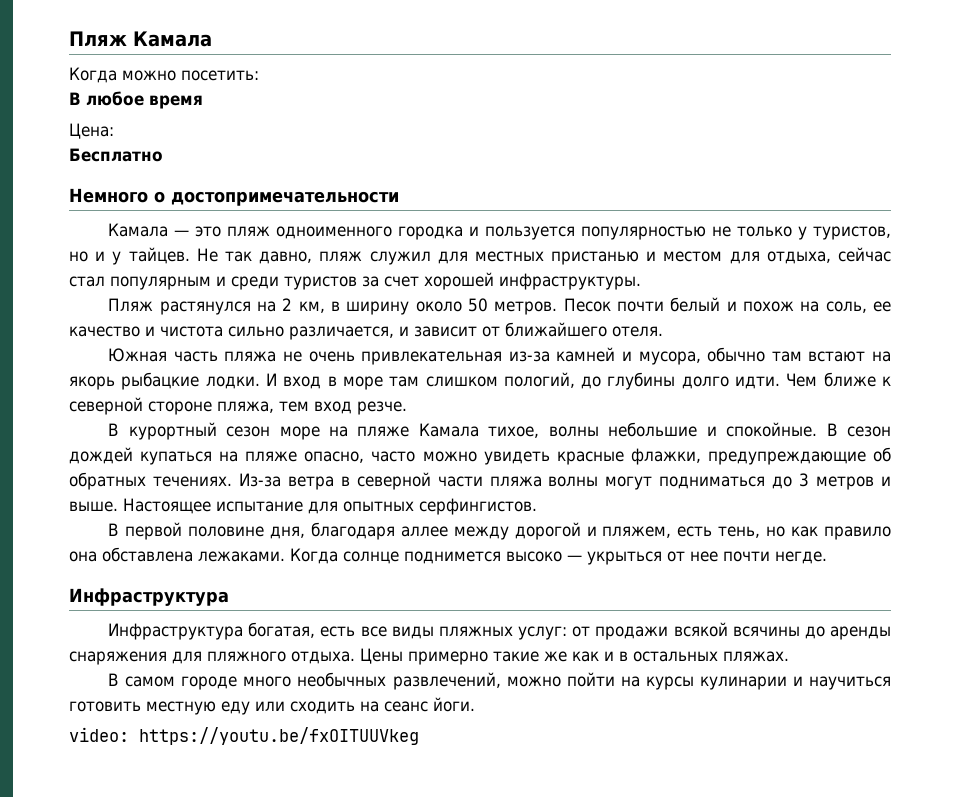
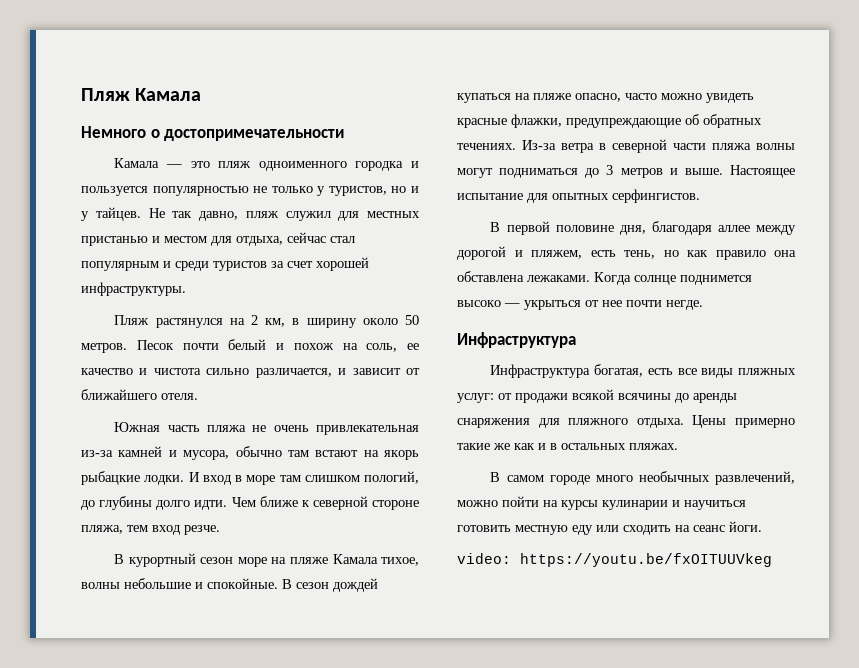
[69,67,259,83] [69,91,203,109] [69,123,114,139] [69,148,163,162] // Когда можно посетить: // В любое время // Цена: // Бесплатно -> (202, 94) none

